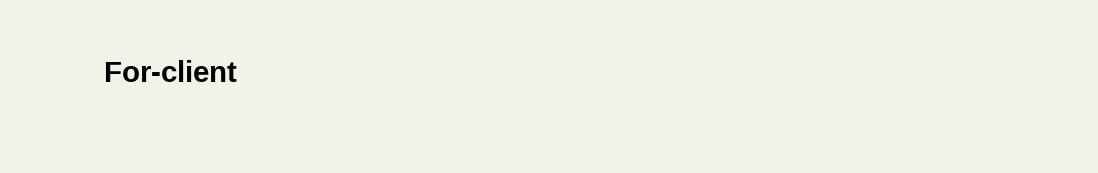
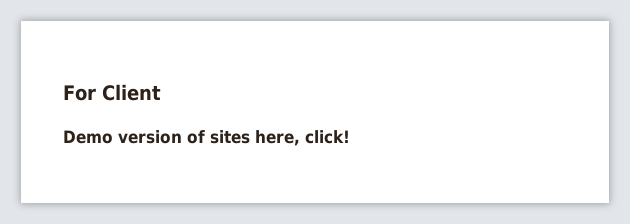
[104,60,237,82] For-client -> [63,84,161,101] [63,130,350,146] For Client // Demo version of sites here, click!

